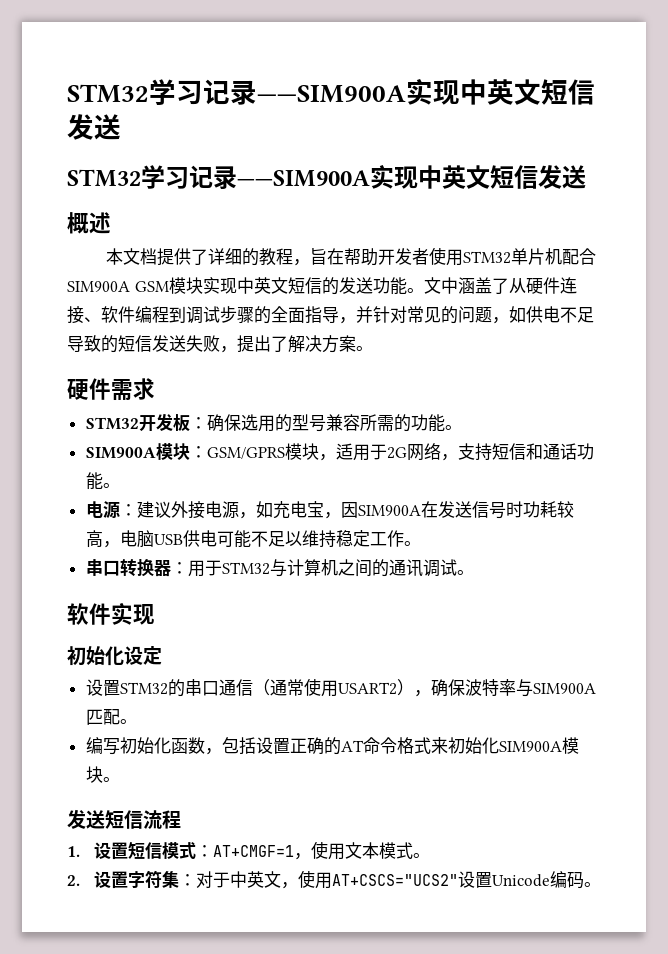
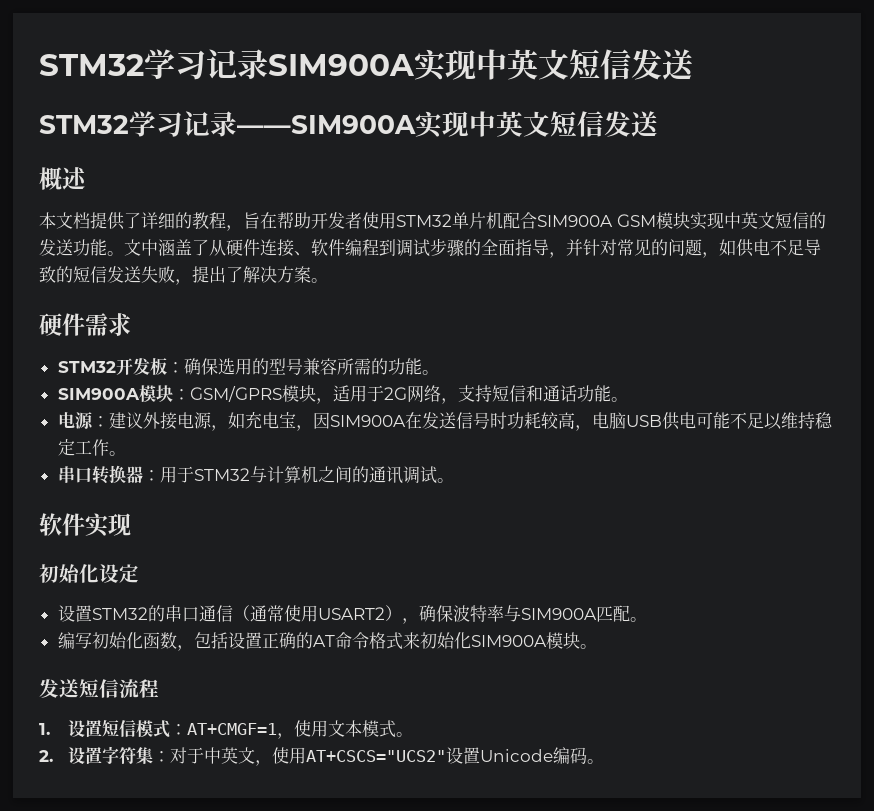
[67,79,406,105] STM32学习记录——SIM900A -> [39,49,415,80] STM32学习记录SIM900A

